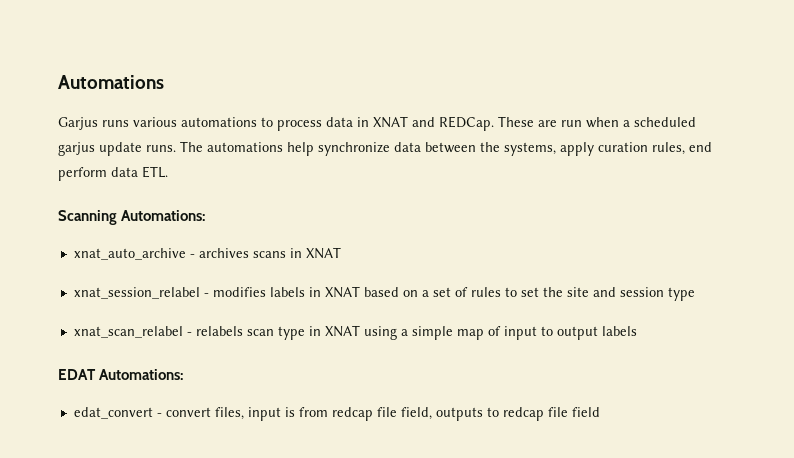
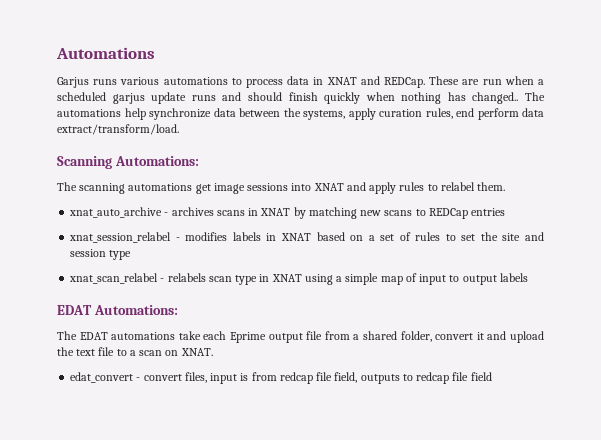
[146,145,176,152] runs. -> [191,92,519,104] runs and should finish quickly when nothing has changed..
[142,166,168,178] ETL. -> [57,124,179,135] extract/transform/load.
(206, 215) none -> [57,182,506,194] // The scanning automations get image sessions into XNAT and apply rules to relabel them.
(341, 253) none -> [293,207,506,219] by matching new scans to REDCap entries
(184, 374) none -> [57,331,545,343] [57,347,213,356] // The EDAT automations take each Eprime output file from a shared folder, convert it and upload the text file to a scan on XNAT.

